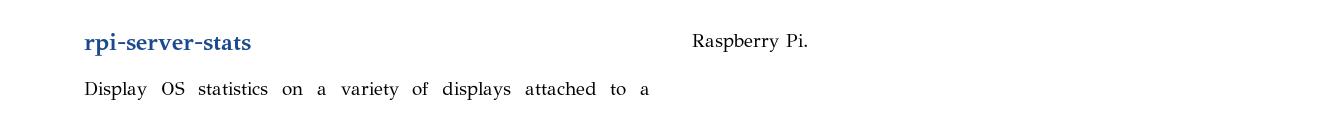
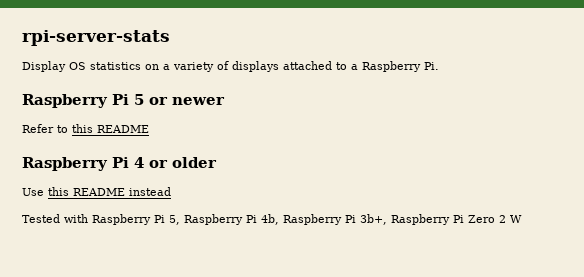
(808, 40) none -> [22,94,225,108] [22,124,149,133] [22,157,217,171] [22,187,171,196] [22,214,522,225] // Raspberry Pi 5 or newer // Refer to this README // Raspberry Pi 4 or older // Use this README instead // Tested with Raspberry Pi 5, Raspberry Pi 4b, Raspberry Pi 3b+, Raspberry Pi Zero 2 W

